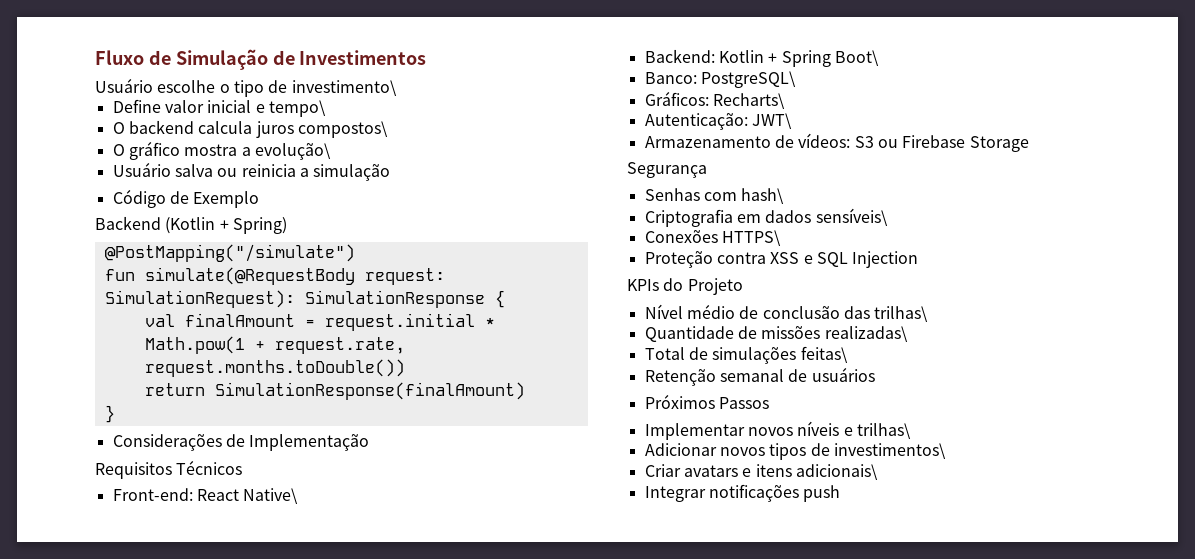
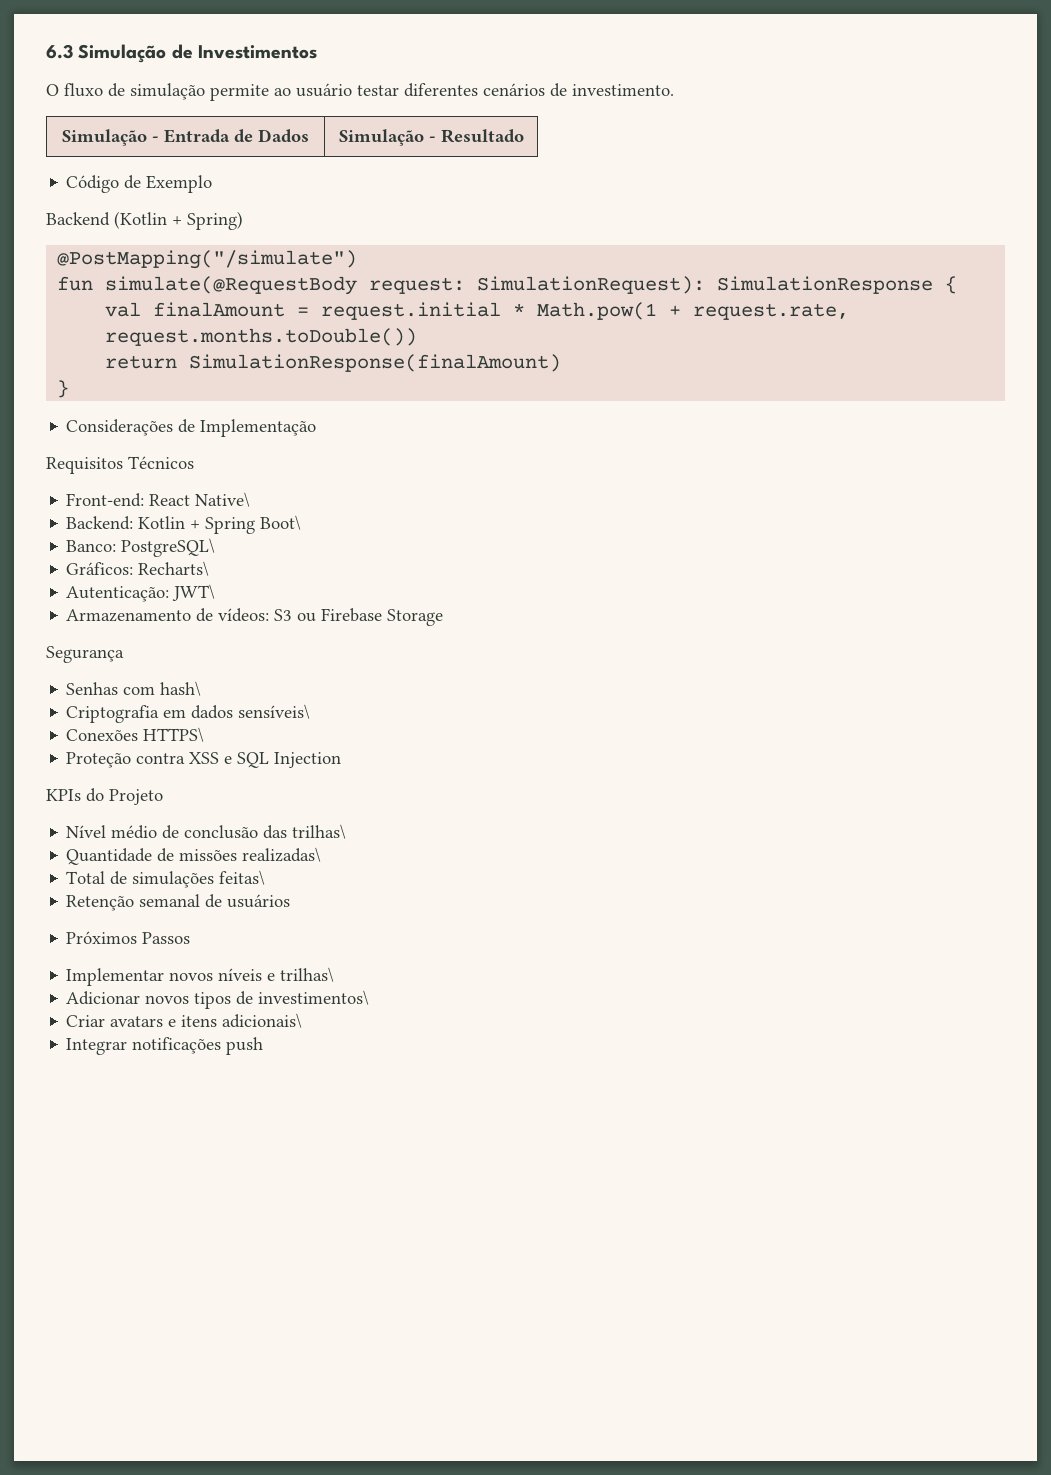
[95,50,171,65] Fluxo de -> [46,44,73,59] 6.3
[95,78,397,97] [112,99,326,117] [112,120,388,138] [112,141,331,160] [112,162,391,181] Usuário escolhe o tipo de investimento\ // Define valor inicial e tempo\ // O backend calcula juros compostos\ // O gráfico mostra a evolução\ // Usuário salva ou reinicia a simulação -> [46,83,674,101] [62,129,309,146] [338,129,524,146] O fluxo de simulação permite ao usuário testar diferentes cenários de investimento. // Simulação - Entrada de Dados | Simulação - Resultado

